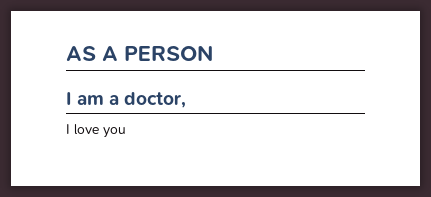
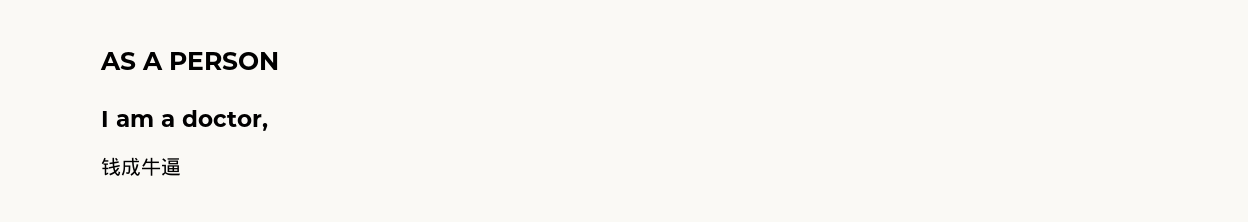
[66,124,126,138] I love you -> [101,157,181,176] 钱成牛逼

